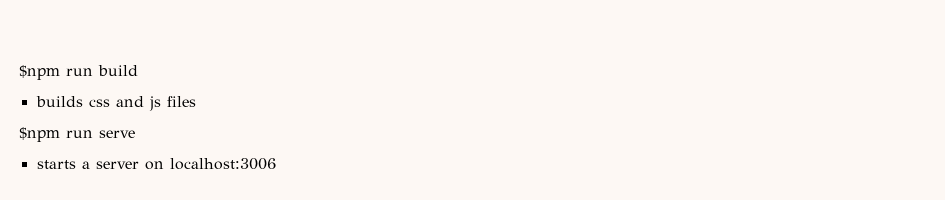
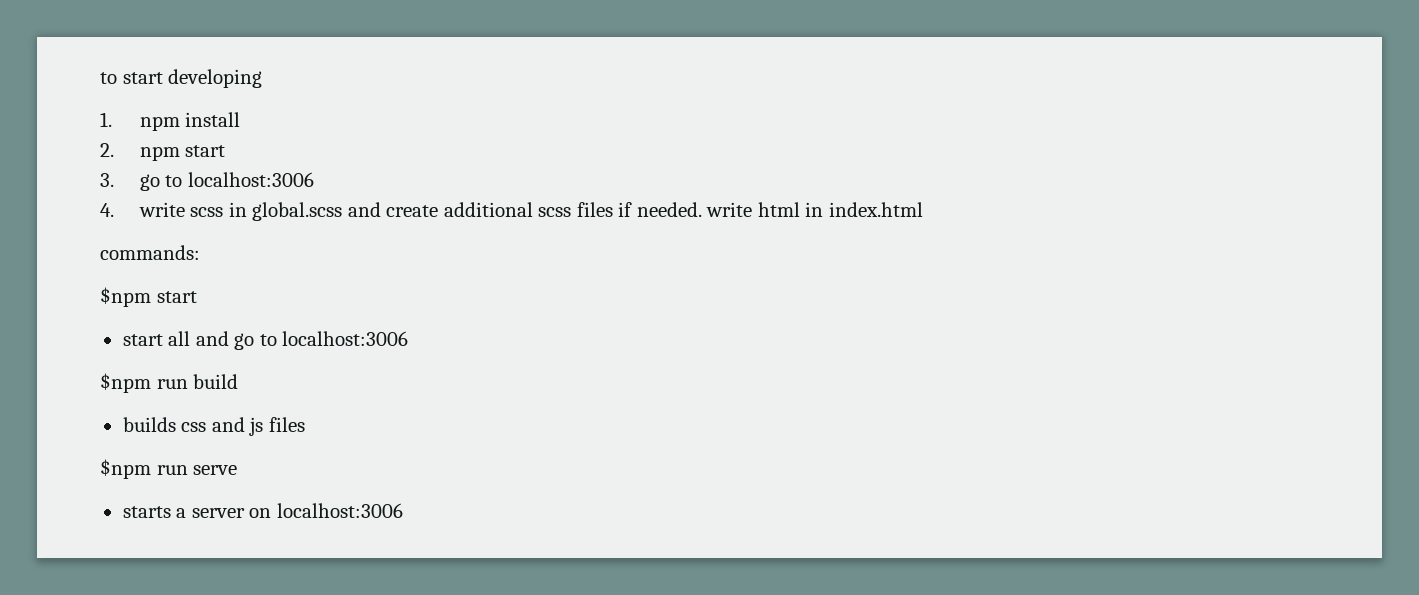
(19, 72) none -> [100,69,263,88] [100,112,241,131] [100,143,226,161] [100,172,314,191] [100,202,924,221] [100,245,200,260] [100,287,197,307] [122,331,409,350] to start developing // 1. npm install // 2. npm start // 3. go to localhost:3006 // 4. write scss in global.scss and create additional scss files if needed. write html in index.html // commands: // $npm start // start all and go to localhost:3006 //

